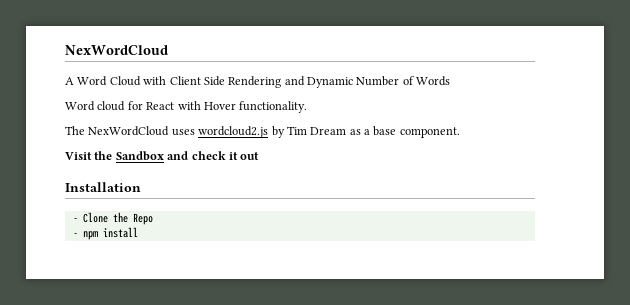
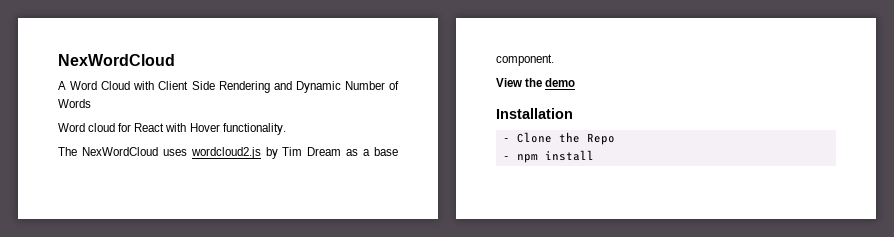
[65,151,260,161] Visit the Sandbox and check it out -> [496,78,576,87] View the demo

